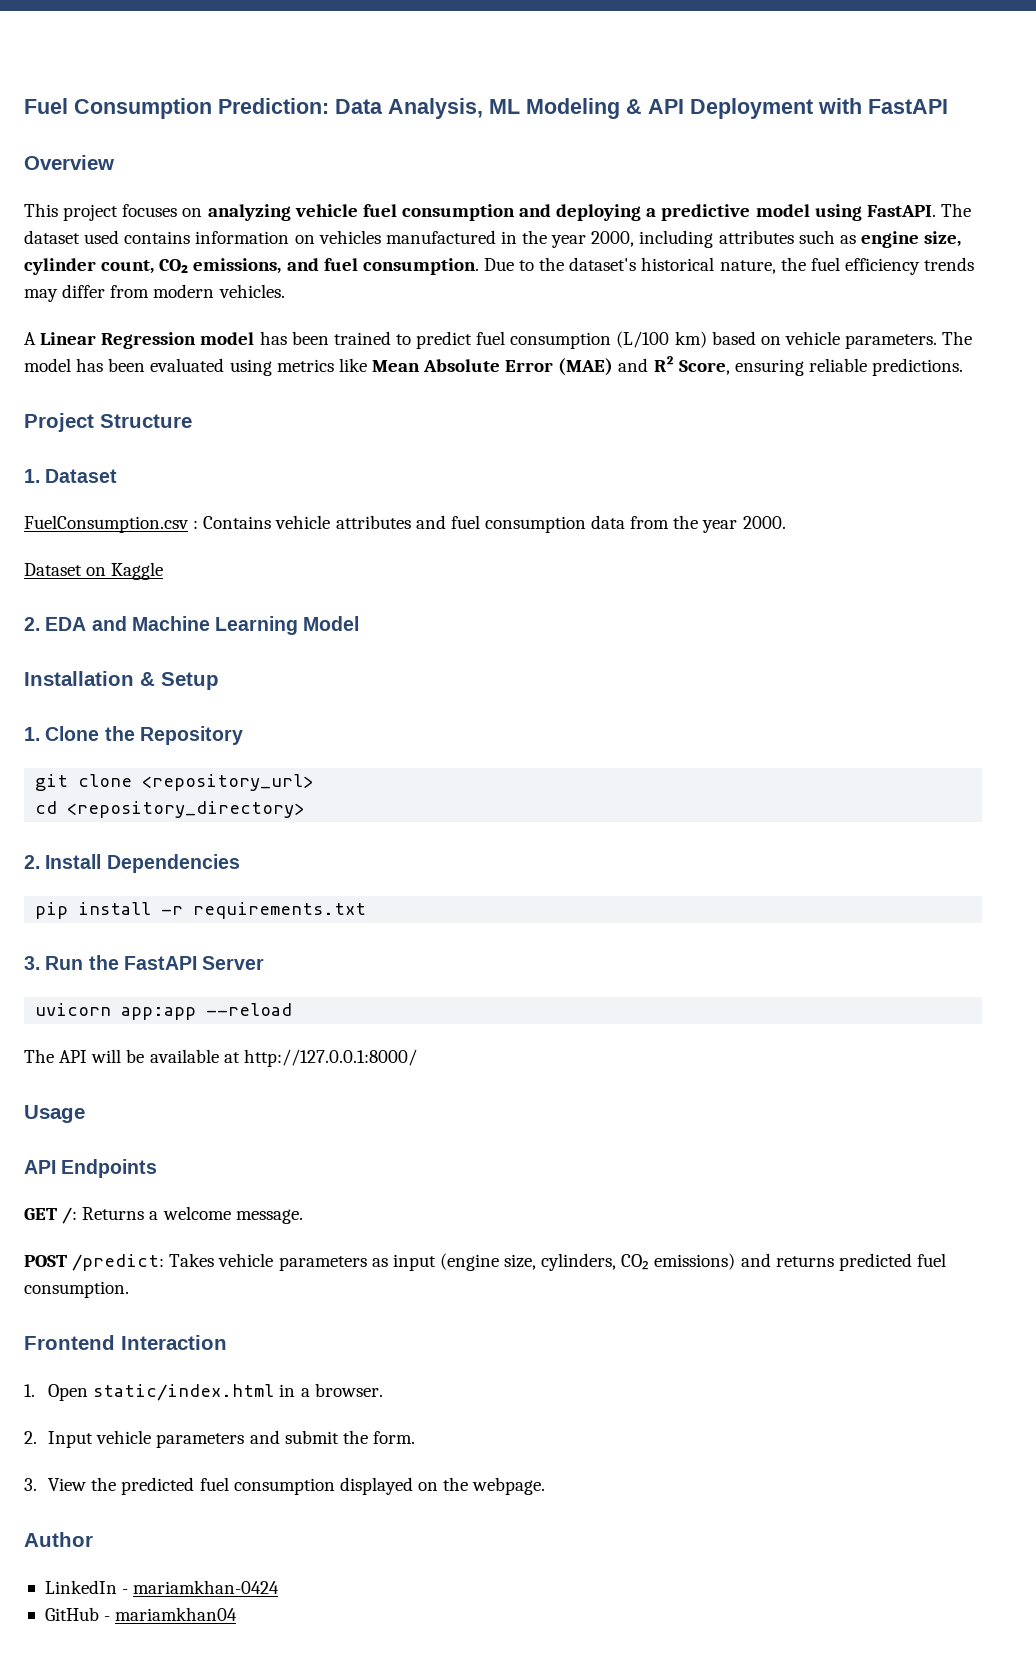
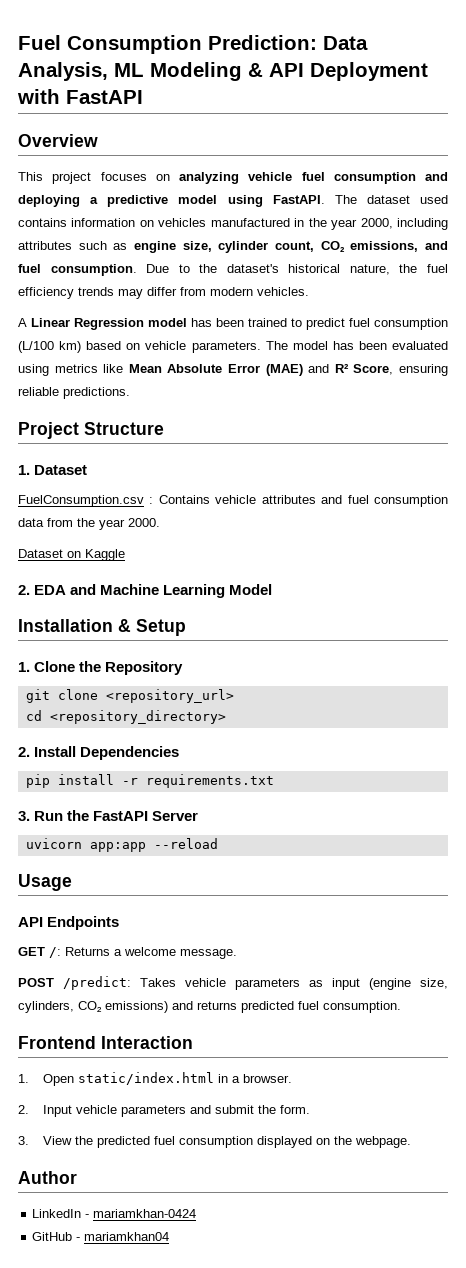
[24,1049,417,1067] // The API will be available at http://127.0.0.1:8000/ -> (218, 843) none

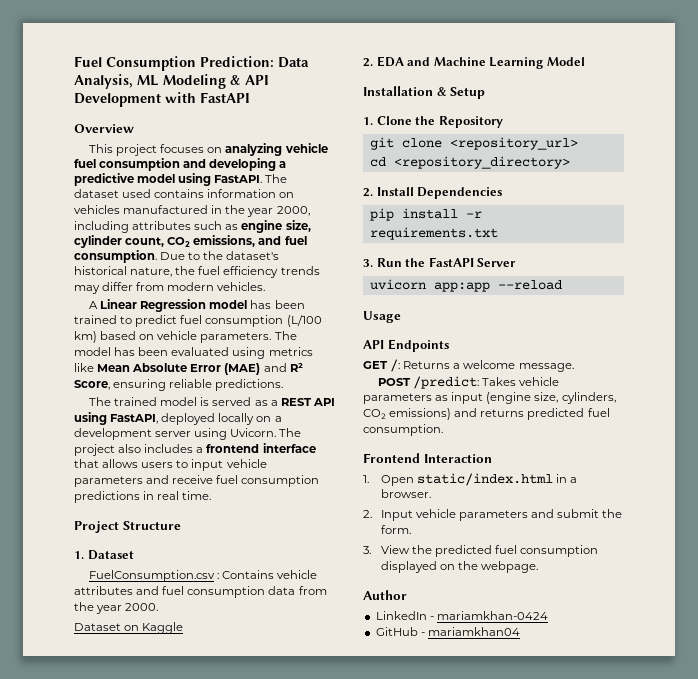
[310,62,428,81] Deployment -> [74,93,161,107] Development
[18,195,80,207] deploying -> [209,158,277,171] developing
(130, 393) none -> [89,397,335,406] [74,412,282,425] [74,428,302,440] [74,443,316,456] [74,459,267,471] [74,475,320,487] [74,491,212,503] // The trained model is served as a REST API using FastAPI, deployed locally on a development server using Uvicorn. The project also includes a frontend interface that allows users to input vehicle parameters and receive fuel consumption predictions in real time.

